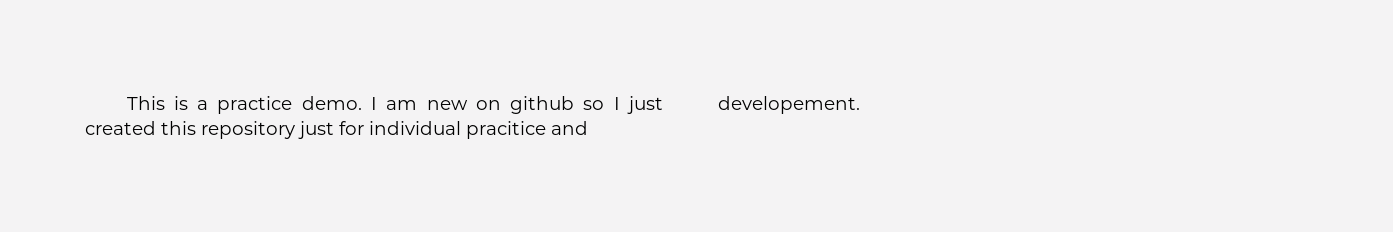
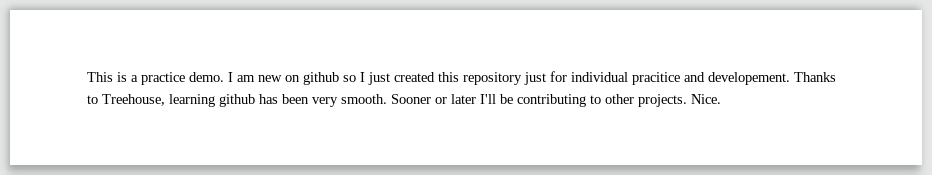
(860, 105) none -> [794,72,836,82] [87,94,721,107] Thanks to Treehouse, learning github has been very smooth. Sooner or later I'll be contributing to other projects. Nice.

